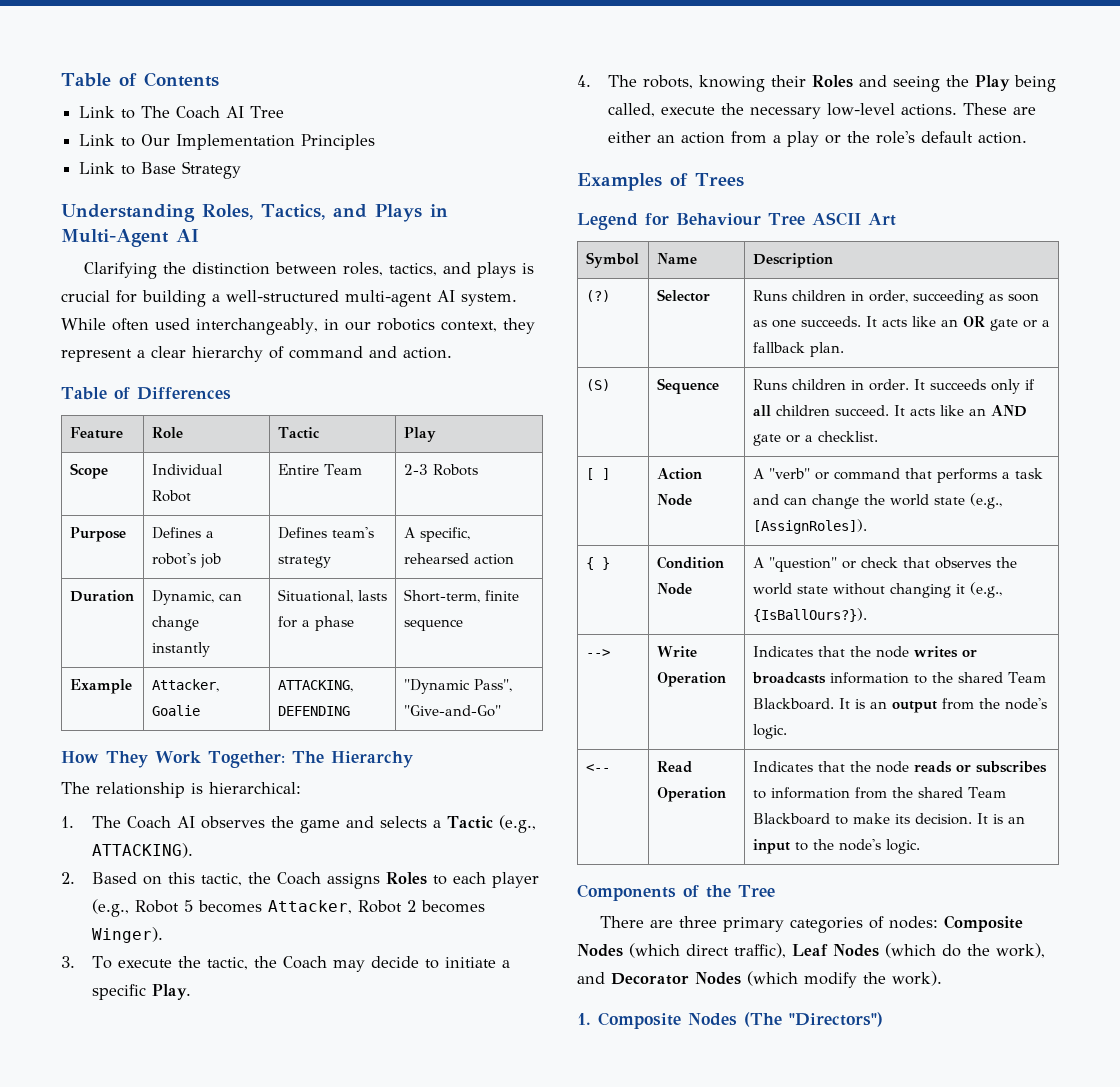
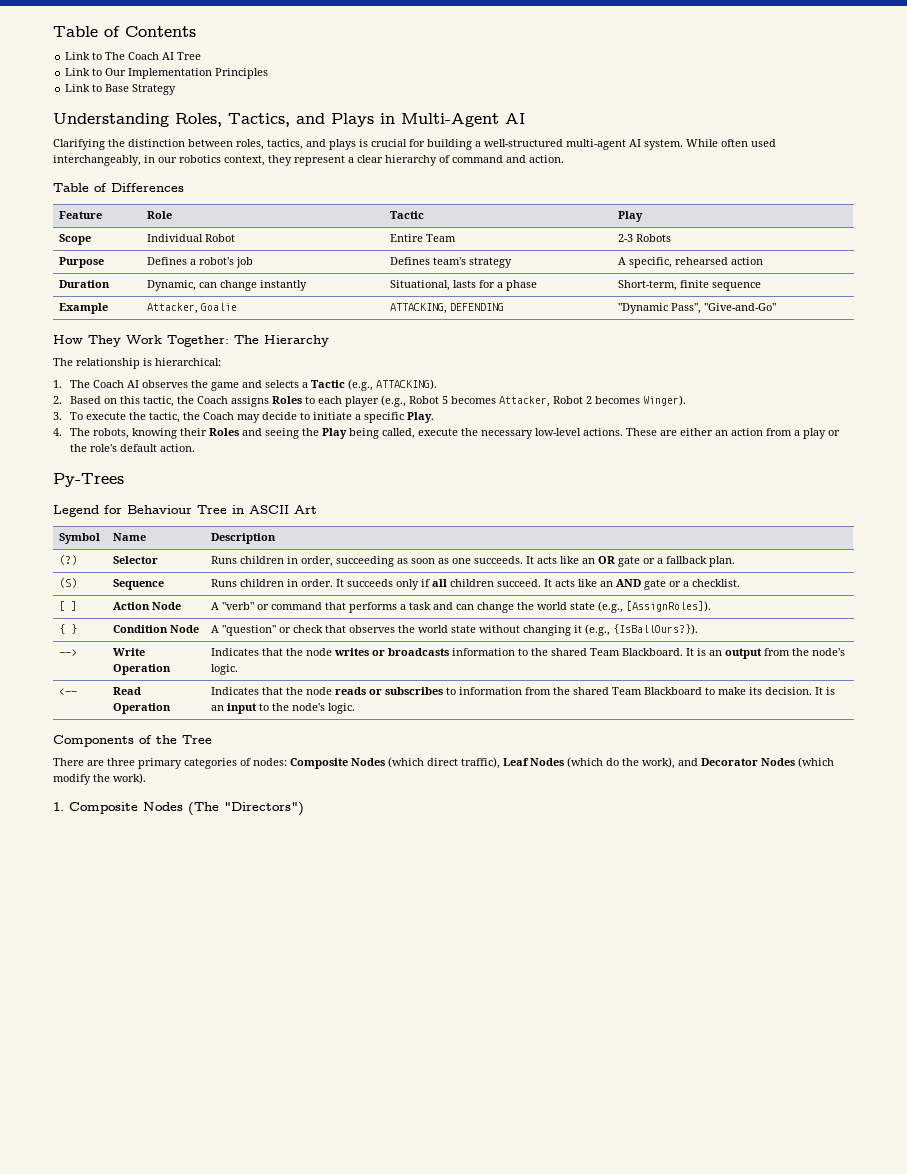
[577,173,744,191] Examples of Trees -> [53,473,124,487] Py-Trees
(805, 219) none -> [232,505,244,514] in

